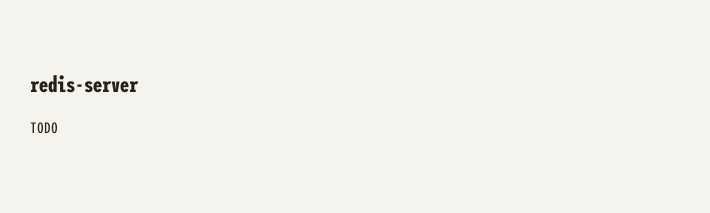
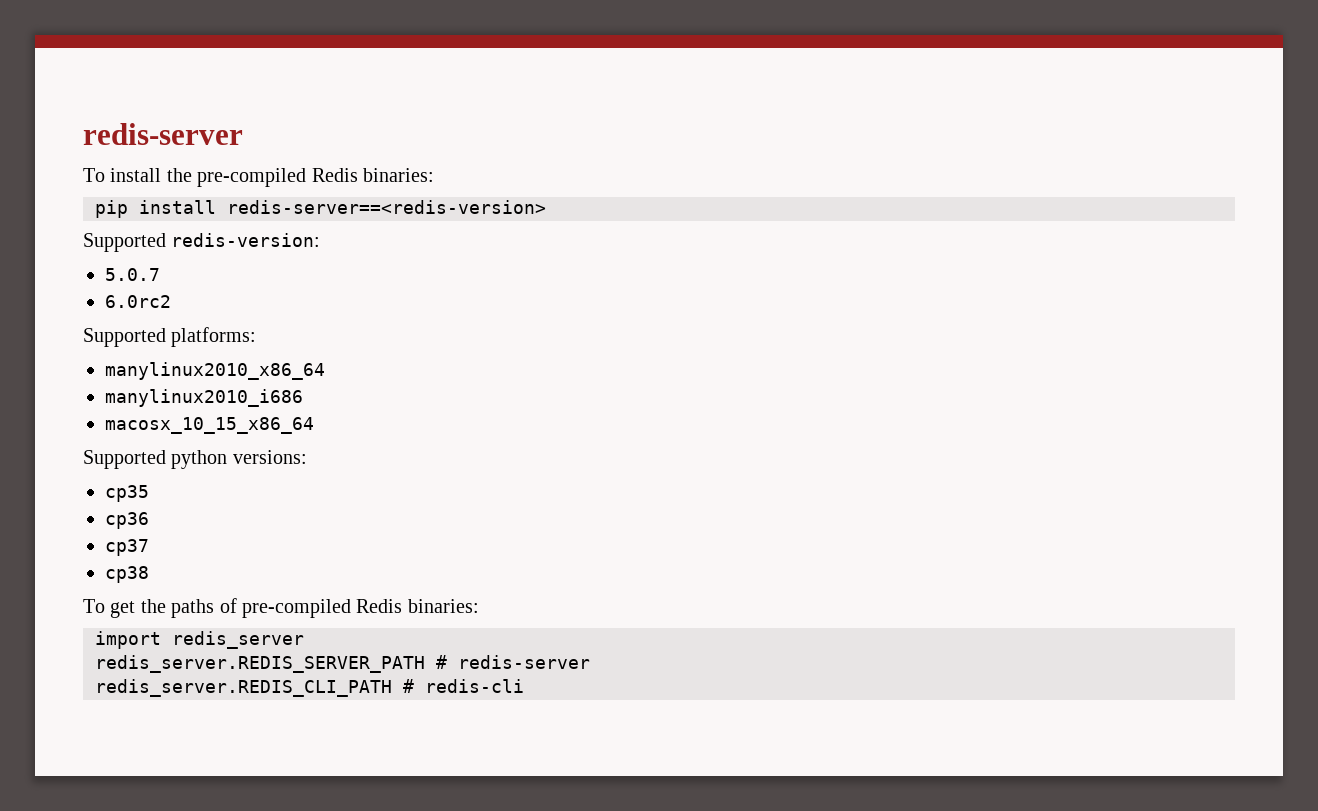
[30,75,139,93] [30,122,58,134] redis-server // TODO -> [83,123,243,145] [83,168,434,187] [95,200,546,218] [83,233,321,252] [105,268,160,281] [105,295,171,308] [83,327,257,347] [105,362,325,380] [105,389,303,407] [105,417,314,434] [83,450,307,469] [105,485,149,502] [105,512,149,529] [105,539,149,556] [105,566,149,583] [83,598,479,618] [95,631,304,649] [95,655,590,673] [95,679,524,697] redis-server // To install the pre-compiled Redis binaries: // pip install redis-server==<redis-version> // Supported redis-version: // 5.0.7 // 6.0rc2 // Supported platforms: // manylinux2010_x86_64 // manylinux2010_i686 // macosx_10_15_x86_64 // Supported python versions: // cp35 // cp36 // cp37 // cp38 // To get the paths of pre-compiled Redis binaries: // import redis_server // redis_server.REDIS_SERVER_PATH # redis-server // redis_server.REDIS_CLI_PATH # redis-cli

